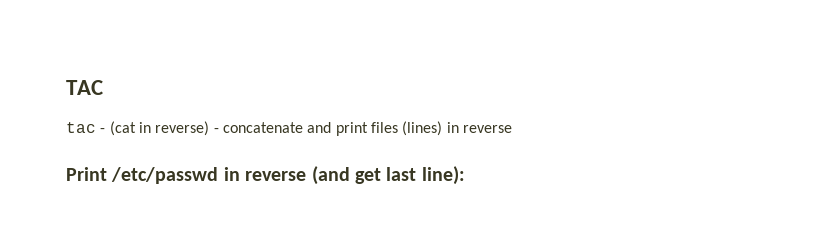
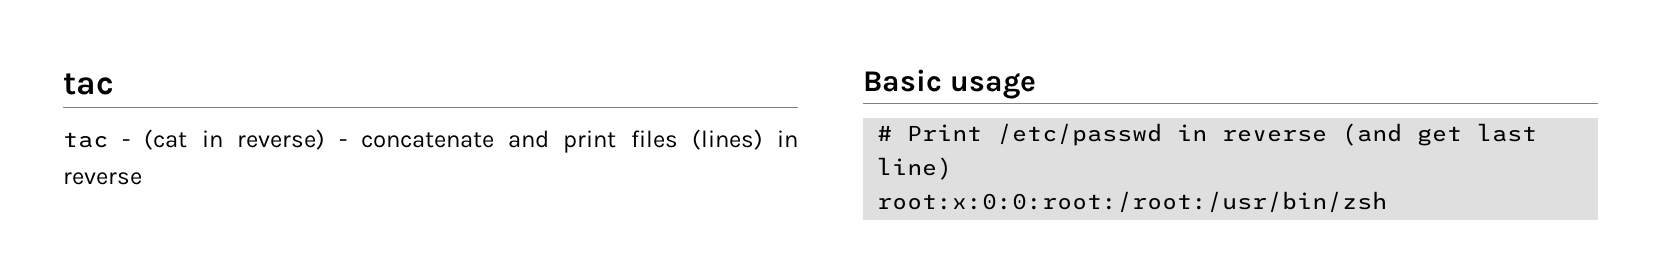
[66,80,103,95] TAC -> [63,73,114,95] tac
(512, 129) none -> [863,69,1037,99] [877,125,893,141] Basic usage // #
[421,166,465,185] line): -> [877,157,953,180] [877,191,1388,213] line) // root:x:0:0:root:/root:/usr/bin/zsh

